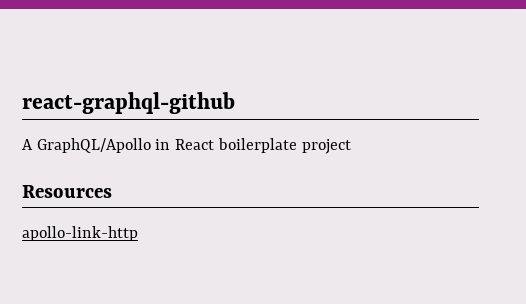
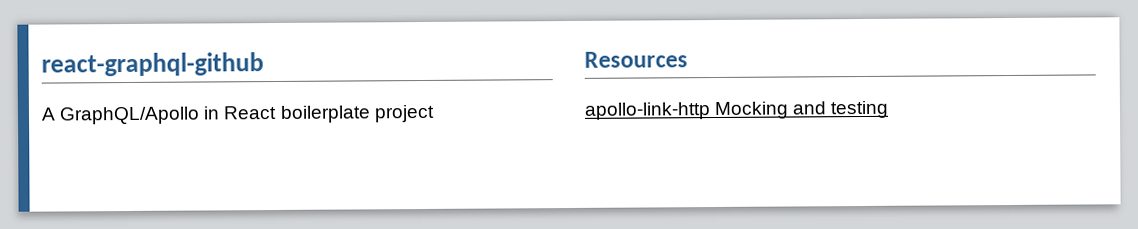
(138, 233) none -> [714,100,890,120] Mocking and testing

